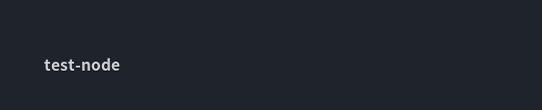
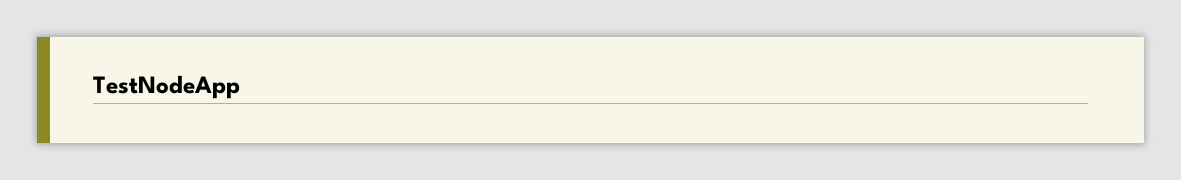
[44,57,121,71] test-node -> [93,75,240,99] TestNodeApp

